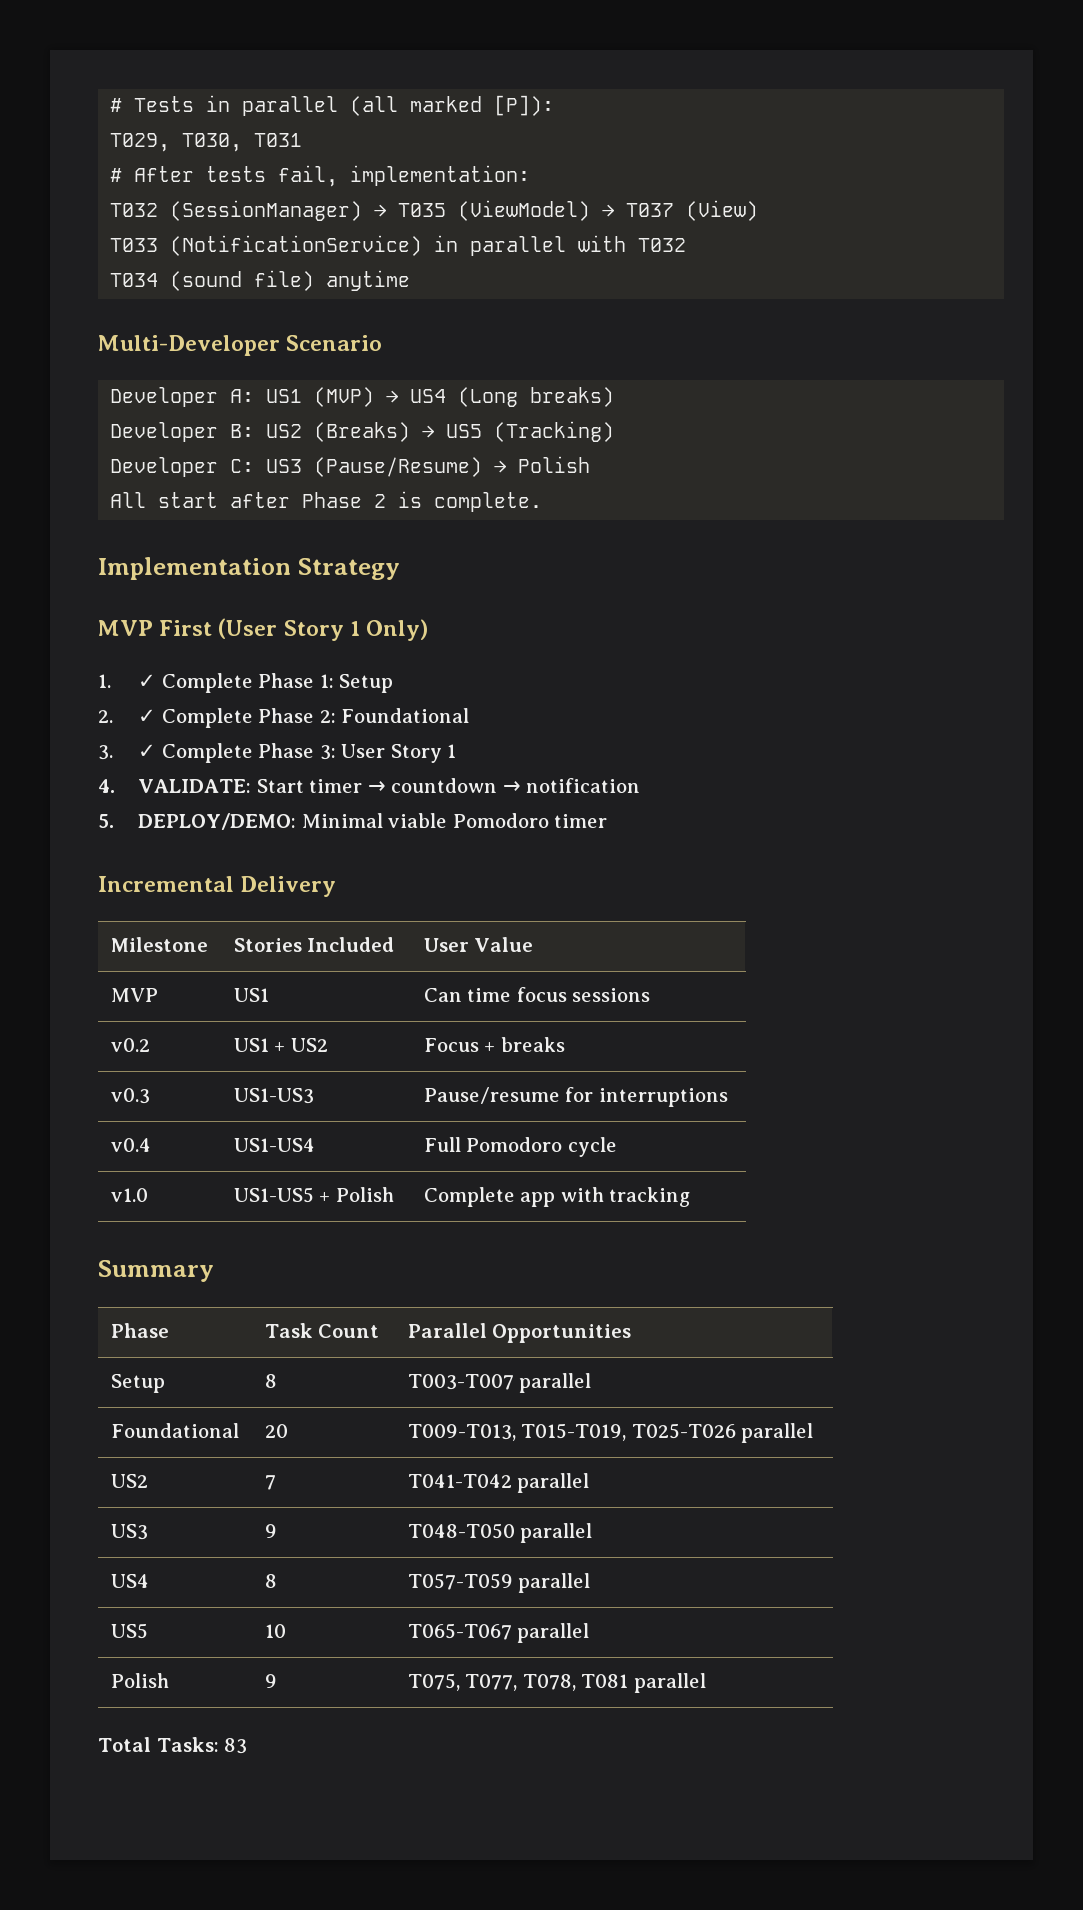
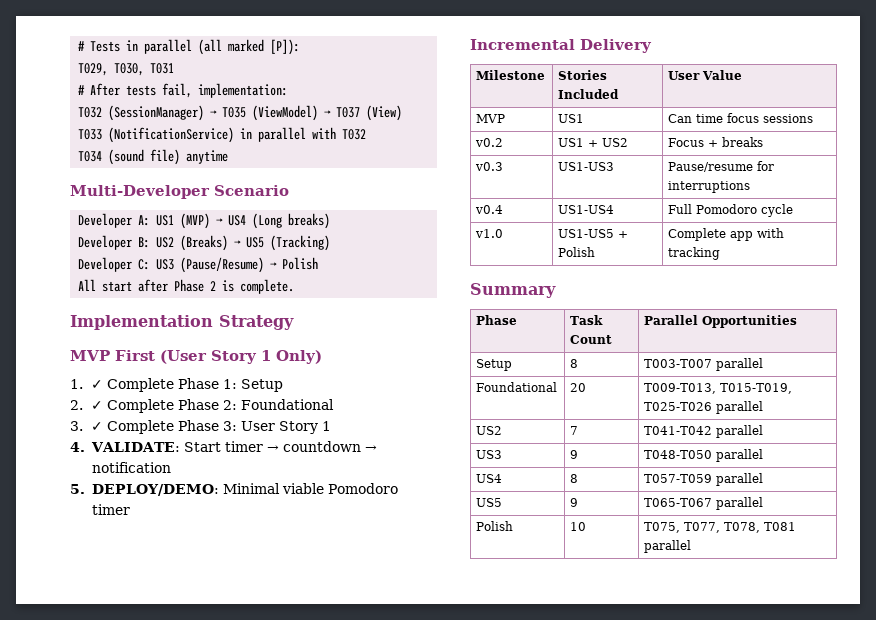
[264,1624,286,1638] 10 -> [570,498,579,507] 9
[264,1674,277,1688] 9 -> [570,522,587,531] 10
[98,1737,248,1754] // Total Tasks: 83 -> (692, 546) none

